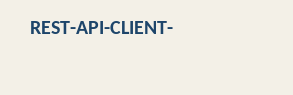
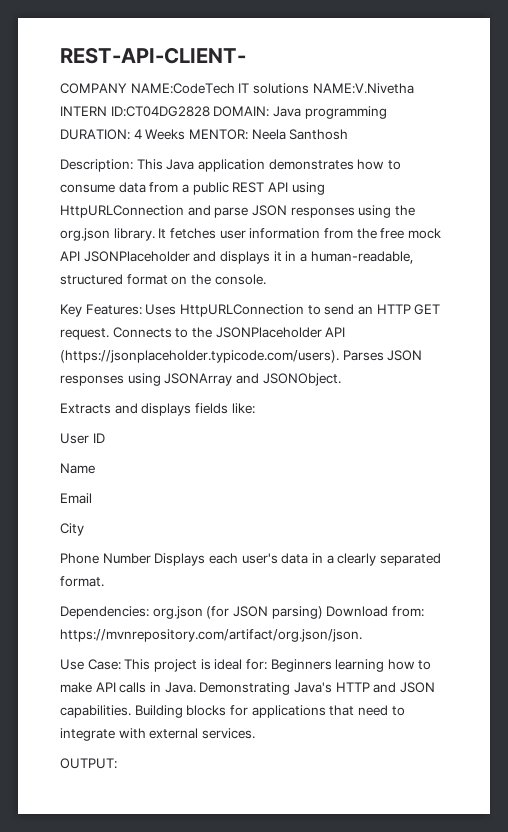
(173, 27) none -> [60,83,414,94] [60,106,387,119] [60,129,349,140] [60,159,401,172] [60,182,325,195] [60,205,415,218] [60,228,441,241] [60,251,413,264] [60,274,266,285] [60,304,441,317] [60,327,346,340] [60,350,423,363] [60,373,341,386] [60,403,255,416] [60,433,105,444] [60,463,95,474] [60,493,92,504] [60,523,84,536] [60,553,441,566] [60,576,104,587] [60,606,424,619] [60,629,362,642] [60,659,432,672] [60,682,435,695] [60,705,405,718] [60,728,255,741] [60,758,117,769] // COMPANY NAME:CodeTech IT solutions NAME:V.Nivetha INTERN ID:CT04DG2828 DOMAIN: Java programming DURATION: 4 Weeks MENTOR: Neela Santhosh // Description: This Java application demonstrates how to consume data from a public REST API using HttpURLConnection and parse JSON responses using the org.json library. It fetches user information from the free mock API JSONPlaceholder and displays it in a human-readable, structured format on the console. // Key Features: Uses HttpURLConnection to send an HTTP GET request. Connects to the JSONPlaceholder API (https://jsonplaceholder.typicode.com/users). Parses JSON responses using JSONArray and JSONObject. // Extracts and displays fields like: // User ID // Name // Email // City // Phone Number Displays each user's data in a clearly separated format. // Dependencies: org.json (for JSON parsing) Download from: https://mvnrepository.com/artifact/org.json/json. // Use Case: This project is ideal for: Beginners learning how to make API calls in Java. Demonstrating Java's HTTP and JSON capabilities. Building blocks for applications that need to integrate with external services. // OUTPUT:

